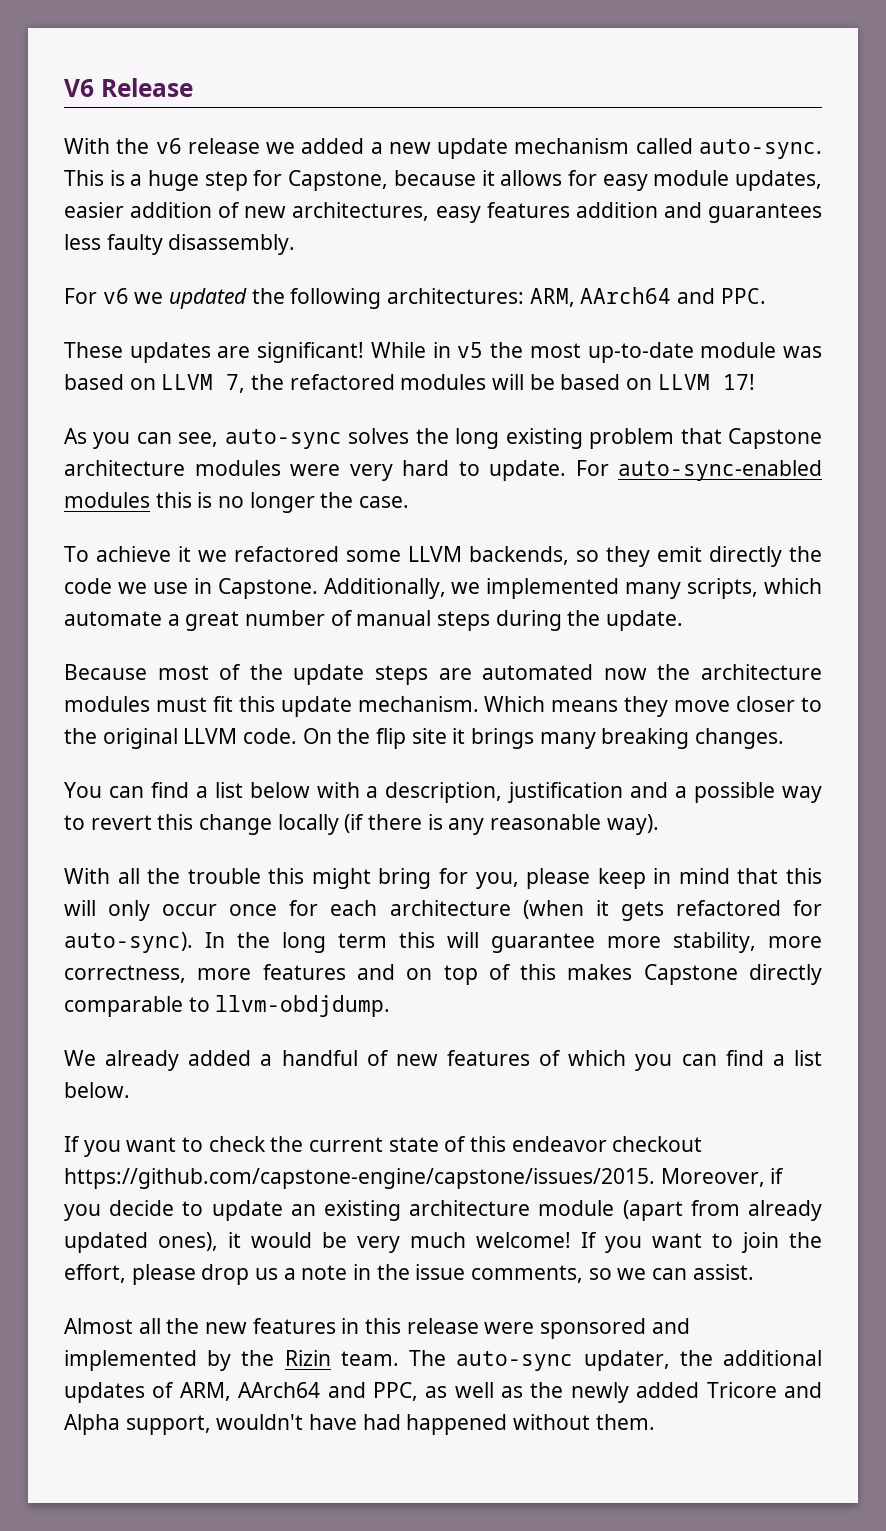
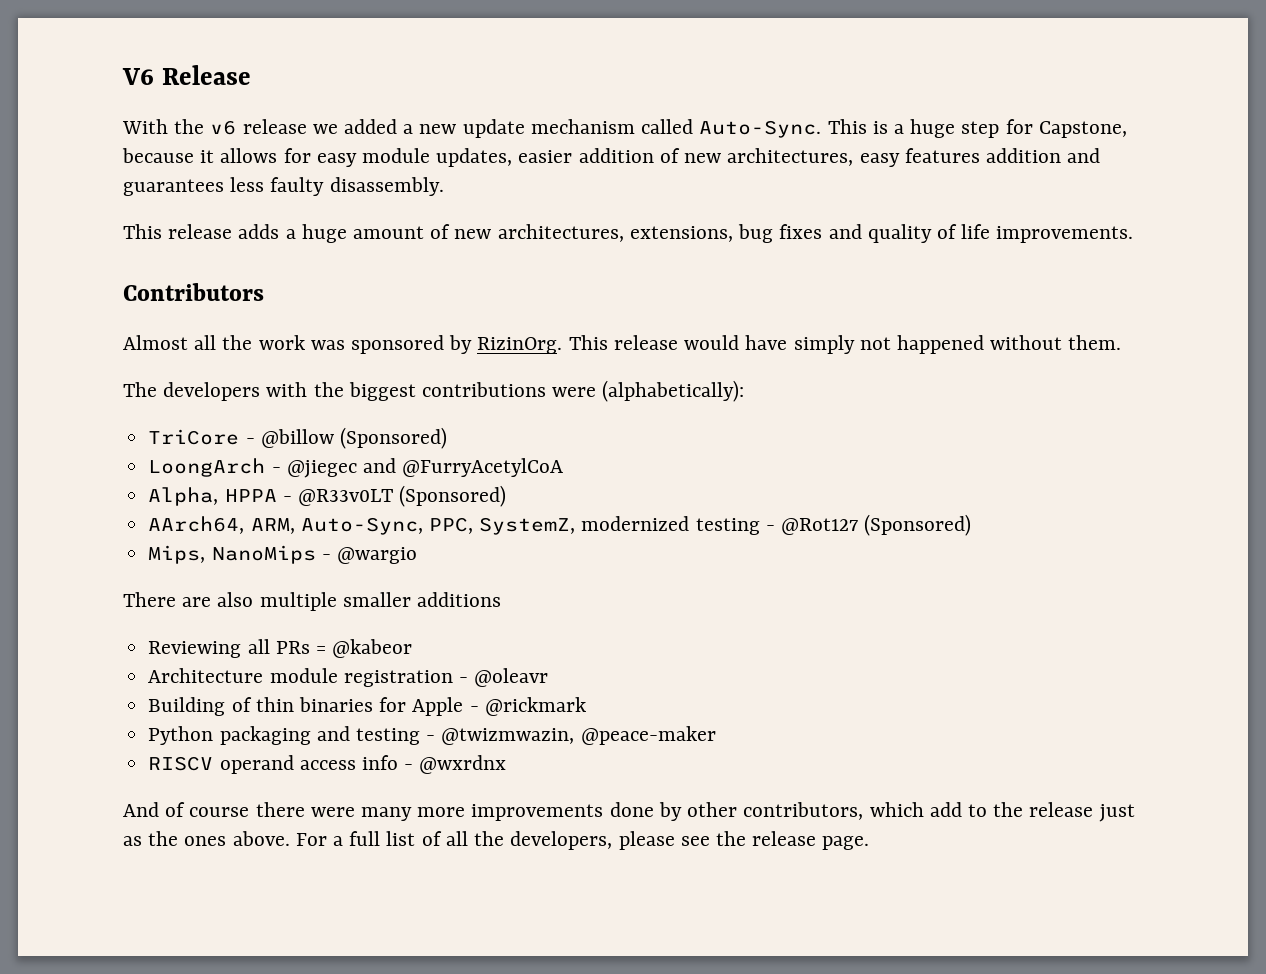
[698,139,822,159] auto-sync. -> [699,120,822,138] Auto-Sync.
[64,287,766,309] [64,342,823,363] [64,374,755,393] [64,428,823,449] [64,460,822,481] [64,492,410,513] [64,546,822,567] [64,578,822,599] [64,610,684,631] [64,664,823,685] [64,696,822,717] [64,728,785,749] [64,782,822,803] [64,814,659,835] [64,868,822,889] [64,900,822,921] [64,932,822,953] [64,964,822,985] [64,995,391,1017] [64,1050,822,1071] [64,1082,130,1098] [64,1136,703,1157] [64,1168,785,1189] [64,1200,822,1221] [64,1232,822,1253] [64,1264,754,1285] [64,1318,690,1339] [64,1350,822,1371] [64,1382,822,1403] [64,1414,655,1435] For v6 we updated the following architectures: ARM, AArch64 and PPC. // These updates are significant! While in v5 the most up-to-date module was based on LLVM 7, the refactored modules will be based on LLVM 17! // As you can see, auto-sync solves the long existing problem that Capstone architecture modules were very hard to update. For auto-sync-enabled modules this is no longer the case. // To achieve it we refactored some LLVM backends, so they emit directly the code we use in Capstone. Additionally, we implemented many scripts, which automate a great number of manual steps during the update. // Because most of the update steps are automated now the architecture modules must fit this update mechanism. Which means they move closer to the original LLVM code. On the flip site it brings many breaking changes. // You can find a list below with a description, justification and a possible way to revert this change locally (if there is any reasonable way). // With all the trouble this might bring for you, please keep in mind that this will only occur once for each architecture (when it gets refactored for auto-sync). In the long term this will guarantee more stability, more correctness, more features and on top of this makes Capstone directly comparable to llvm-obdjdump. // We already added a handful of new features of which you can find a list below. // If you want to check the current state of this endeavor checkout https://github.com/capstone-engine/capstone/issues/2015. Moreover, if you decide to update an existing architecture module (apart from already updated ones), it would be very much welcome! If you want to join the effort, please drop us a note in the issue comments, so we can assist. // Almost all the new features in this release were sponsored and implemented by the Rizin team. The auto-sync updater, the additional updates of ARM, AArch64 and PPC, as well as the newly added Tricore and Alpha support, wouldn't have had happened without them. -> [123,224,1134,243] [123,283,264,301] [123,335,1122,354] [123,380,745,402] [148,427,447,449] [148,458,564,478] [148,485,507,507] [148,514,972,536] [148,545,417,564] [123,592,502,611] [148,639,413,658] [148,668,549,687] [148,697,586,716] [148,726,716,745] [148,755,507,774] [123,802,1135,822] [123,831,870,850] This release adds a huge amount of new architectures, extensions, bug fixes and quality of life improvements. // Contributors // Almost all the work was sponsored by RizinOrg. This release would have simply not happened without them. // The developers with the biggest contributions were (alphabetically): // TriCore - @billow (Sponsored) // LoongArch - @jiegec and @FurryAcetylCoA // Alpha, HPPA - @R33v0LT (Sponsored) // AArch64, ARM, Auto-Sync, PPC, SystemZ, modernized testing - @Rot127 (Sponsored) // Mips, NanoMips - @wargio // There are also multiple smaller additions // Reviewing all PRs = @kabeor // Architecture module registration - @oleavr // Building of thin binaries for Apple - @rickmark // Python packaging and testing - @twizmwazin, @peace-maker // RISCV operand access info - @wxrdnx // And of course there were many more improvements done by other contributors, which add to the release just as the ones above. For a full list of all the developers, please see the release page.

